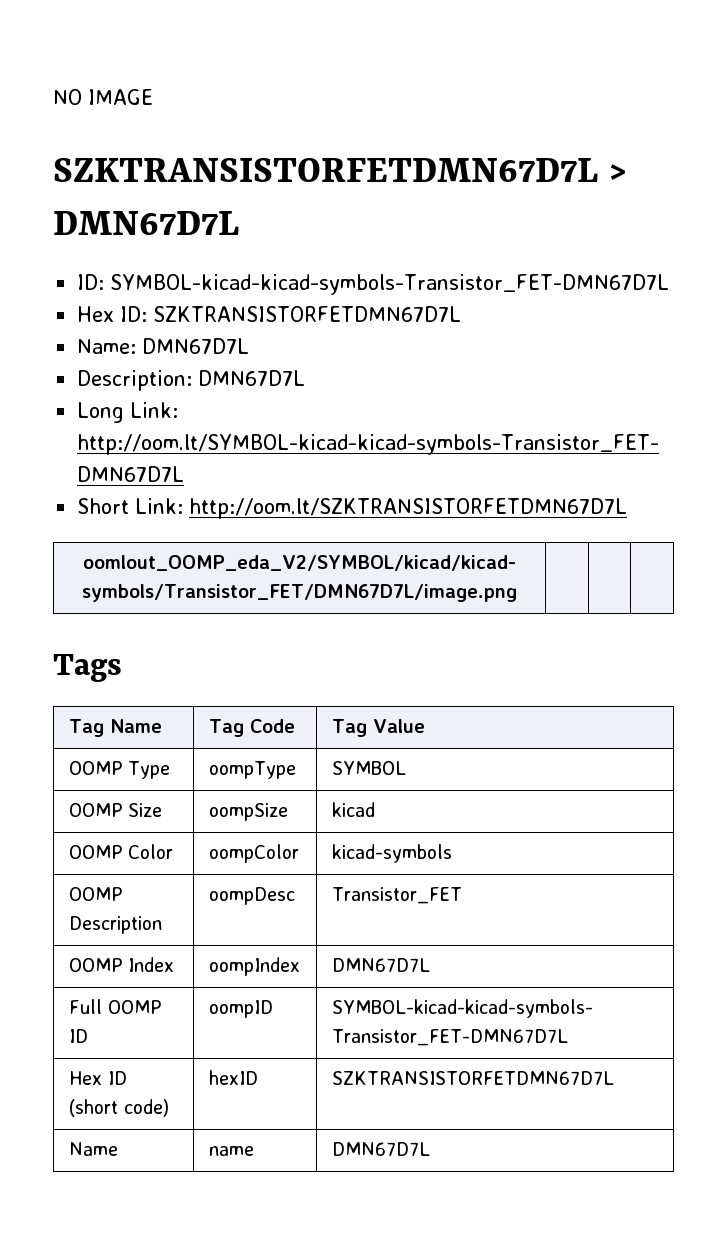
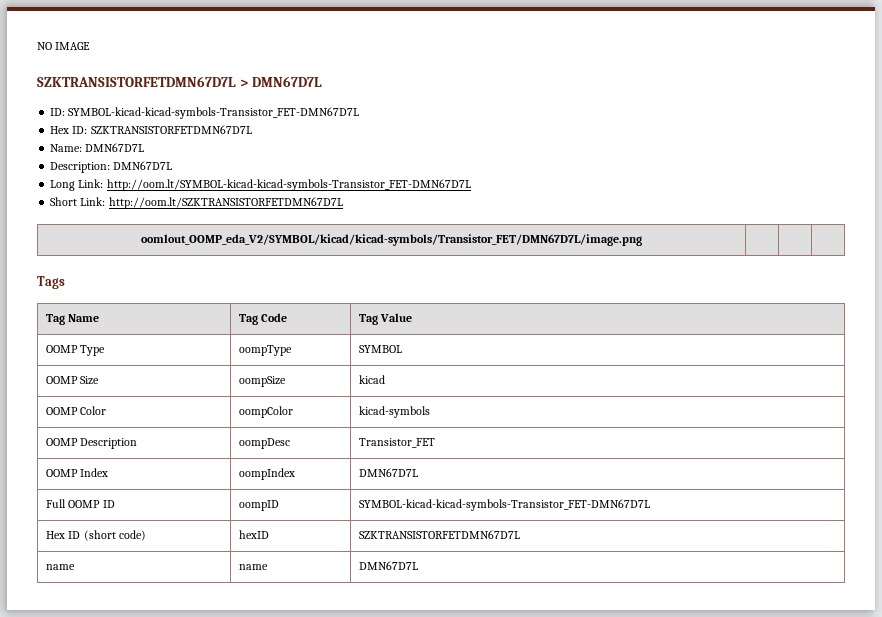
[68,1142,118,1156] Name -> [46,564,76,570] name

